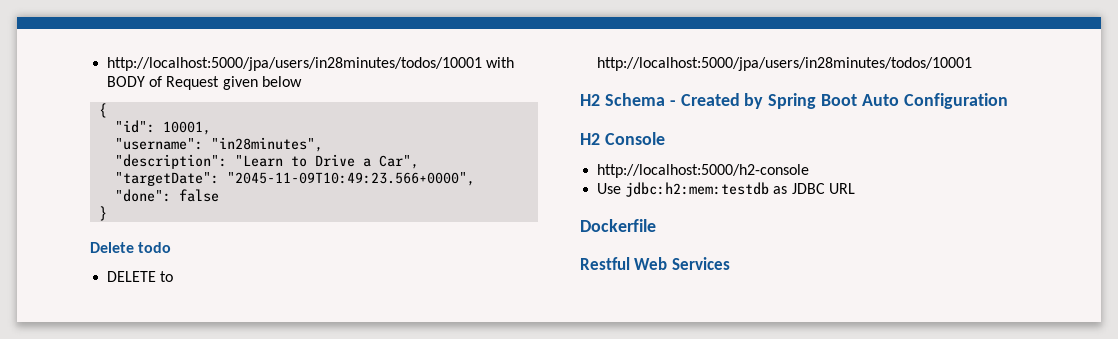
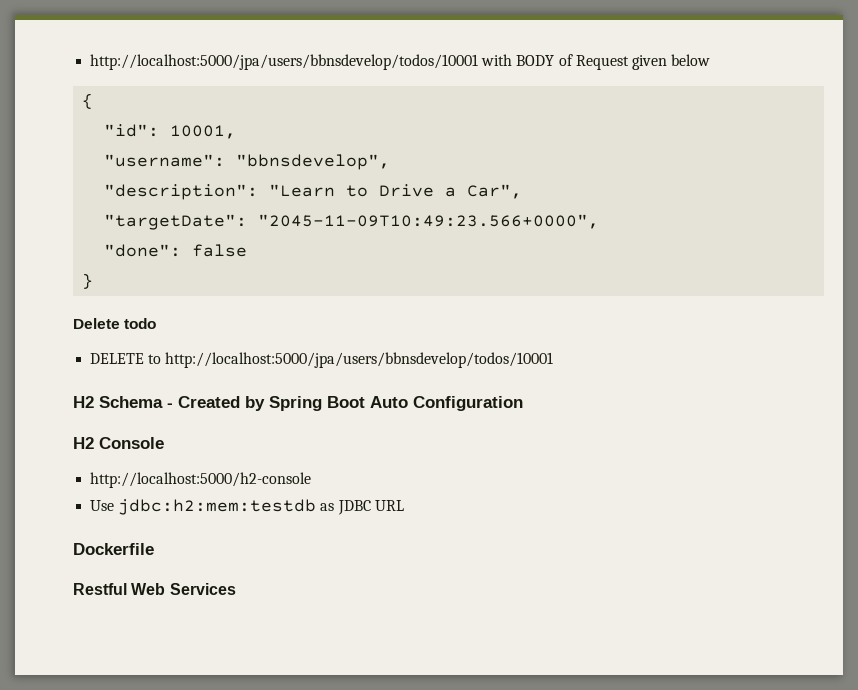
[107,57,483,71] http://localhost:5000/jpa/users/in28minutes/todos/10001 -> [90,54,479,70] http://localhost:5000/jpa/users/bbnsdevelop/todos/10001
[211,137,324,152] "in28minutes", -> [236,154,391,170] "bbnsdevelop",
[597,57,973,71] http://localhost:5000/jpa/users/in28minutes/todos/10001 -> [165,352,554,368] http://localhost:5000/jpa/users/bbnsdevelop/todos/10001

